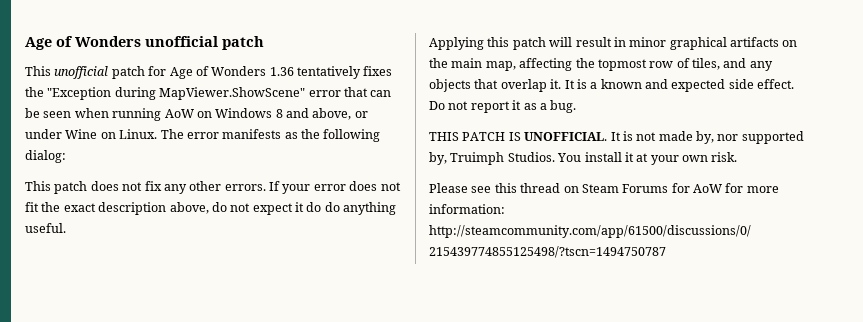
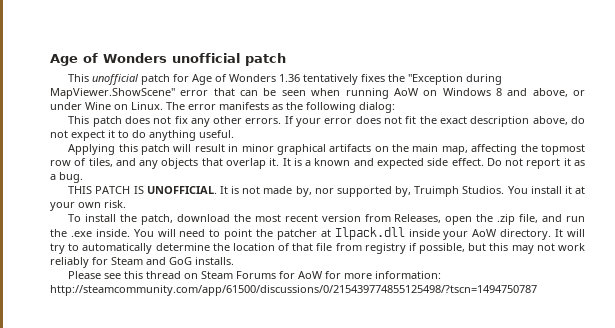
[306,202,322,212] do -> [118,130,129,138] to
(738, 157) none -> [68,214,585,225] [50,227,585,240] [50,243,586,254] [50,257,234,268] // To install the patch, download the most recent version from Releases, open the .zip file, and run the .exe inside. You will need to point the patcher at Ilpack.dll inside your AoW directory. It will try to automatically determine the location of that file from registry if possible, but this may not work reliably for Steam and GoG installs.

